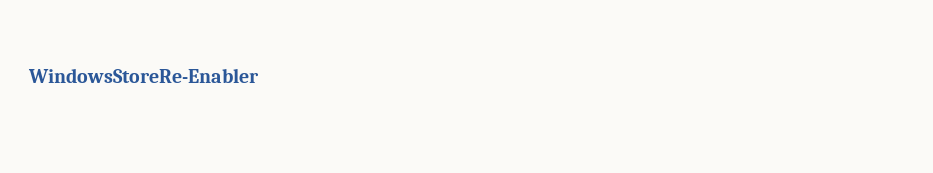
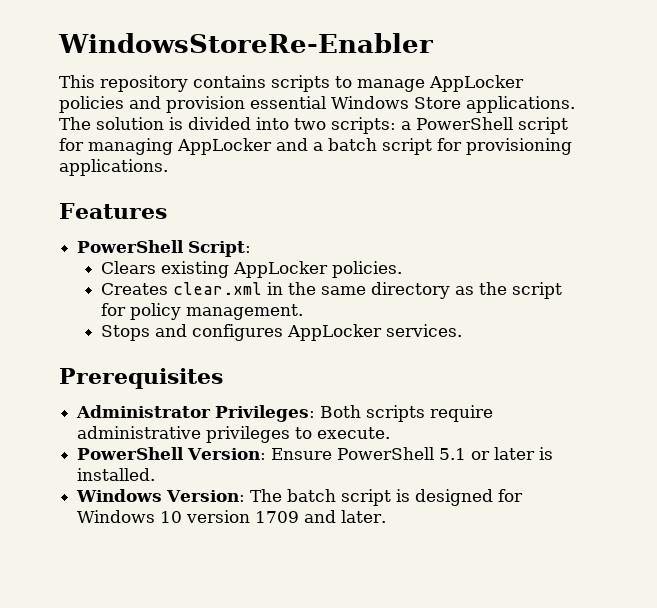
(259, 75) none -> [59,75,524,92] [59,96,575,113] [59,117,568,134] [59,138,572,155] [59,159,168,176] [59,203,167,219] [77,240,252,257] [101,261,403,278] [101,282,563,299] [101,303,304,320] [101,324,463,341] [59,368,223,389] [76,405,494,422] [77,426,391,443] [77,447,554,460] [77,468,156,481] [76,489,524,506] [77,510,387,523] // This repository contains scripts to manage AppLocker policies and provision essential Windows Store applications. The solution is divided into two scripts: a PowerShell script for managing AppLocker and a batch script for provisioning applications. // Features // PowerShell Script: // Clears existing AppLocker policies. // Creates clear.xml in the same directory as the script for policy management. // Stops and configures AppLocker services. // Prerequisites // Administrator Privileges: Both scripts require administrative privileges to execute. // PowerShell Version: Ensure PowerShell 5.1 or later is installed. // Windows Version: The batch script is designed for Windows 10 version 1709 and later.

